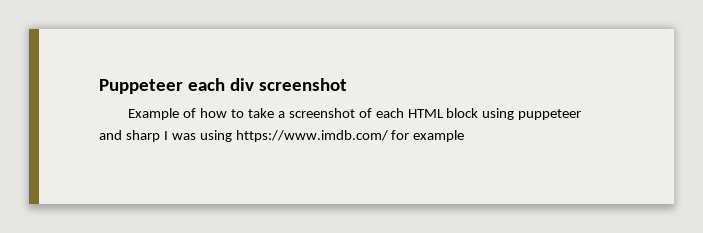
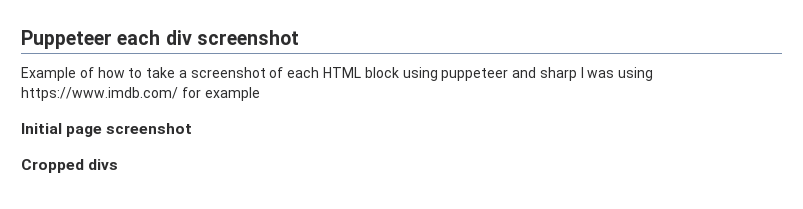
(465, 136) none -> [21,123,193,137] [21,159,119,173] // Initial page screenshot // Cropped divs

